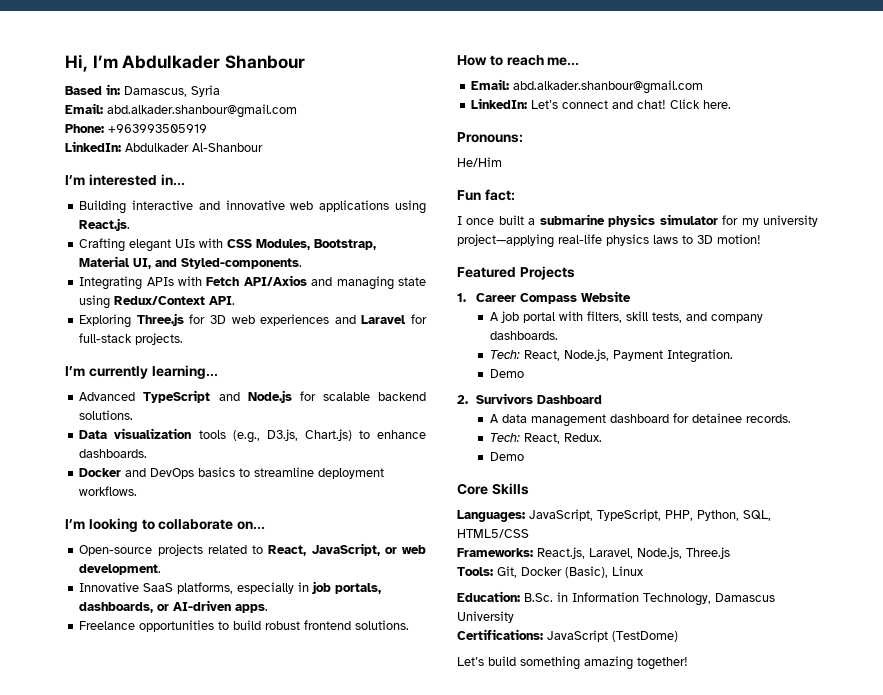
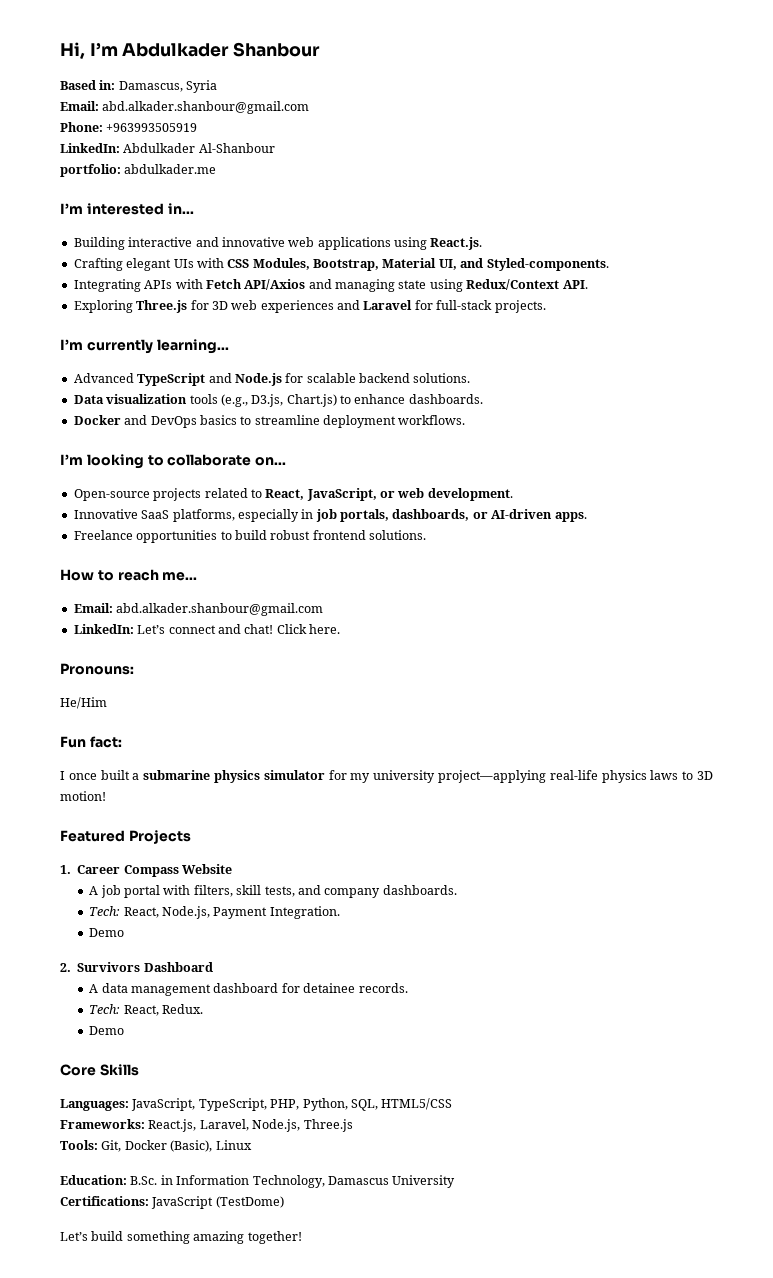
(263, 147) none -> [60,164,217,177] // portfolio: abdulkader.me

